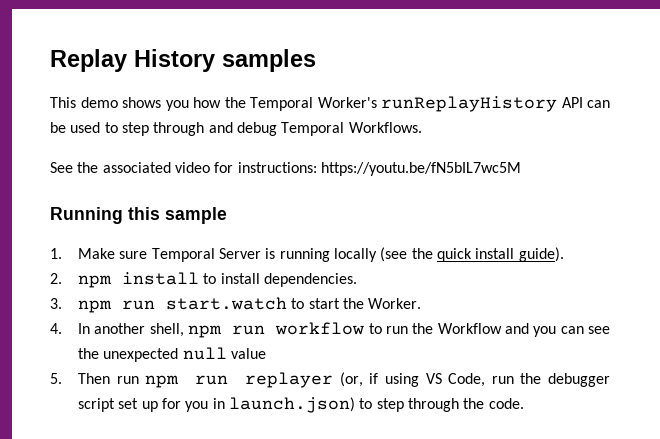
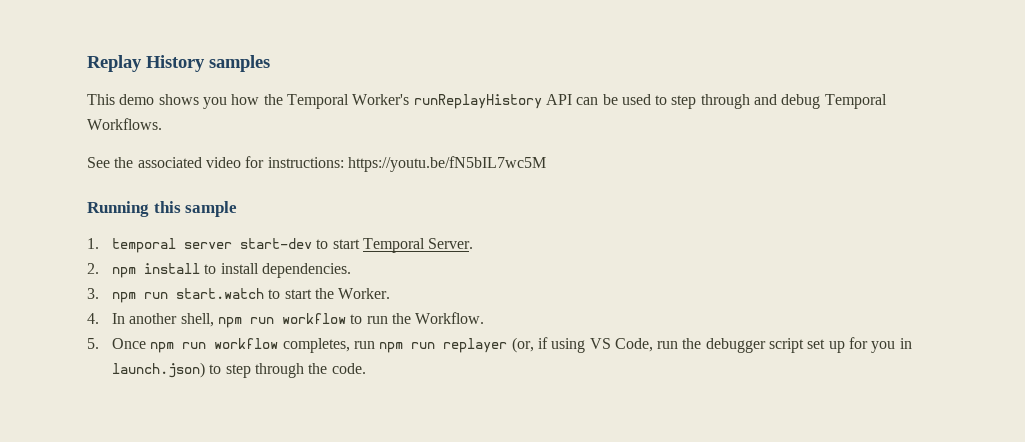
[78,247,564,262] Make sure Temporal Server is running locally (see the quick install guide). -> [111,238,474,253] temporal server start-dev to start Temporal Server.
[437,323,610,337] [78,347,267,362] [50,373,111,384] Workflow and you can see the unexpected null value // 5. Then -> [415,312,485,324] [87,338,350,353] Workflow. // 5. Once npm run workflow completes,

